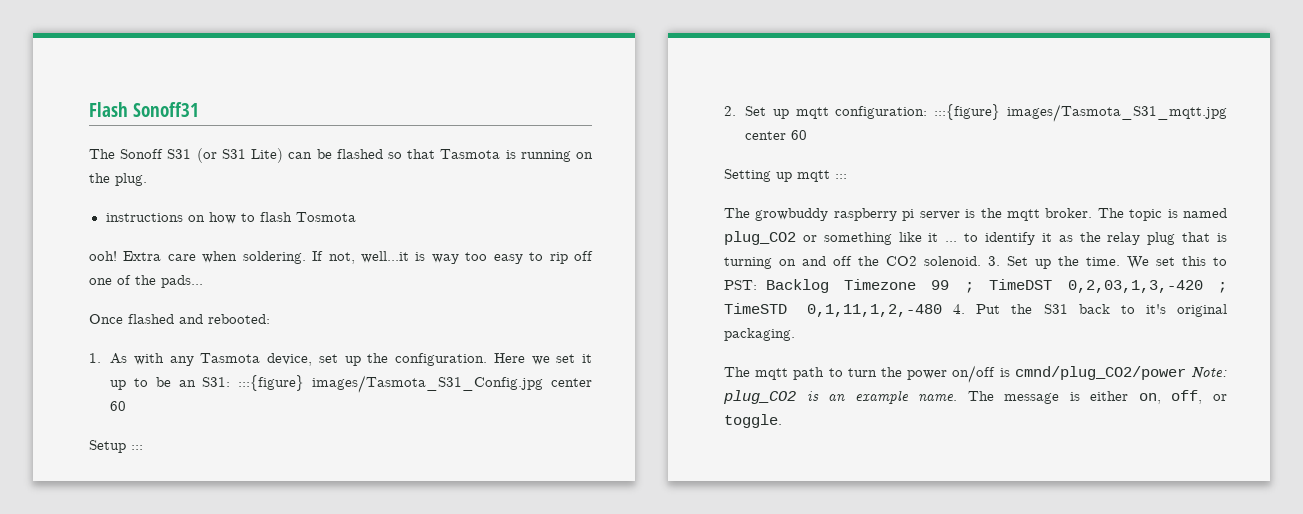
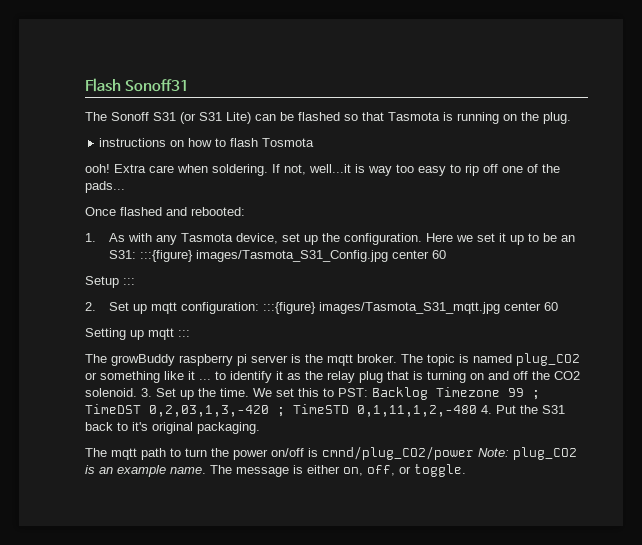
[755,208,829,221] growbuddy -> [111,354,175,366] growBuddy

